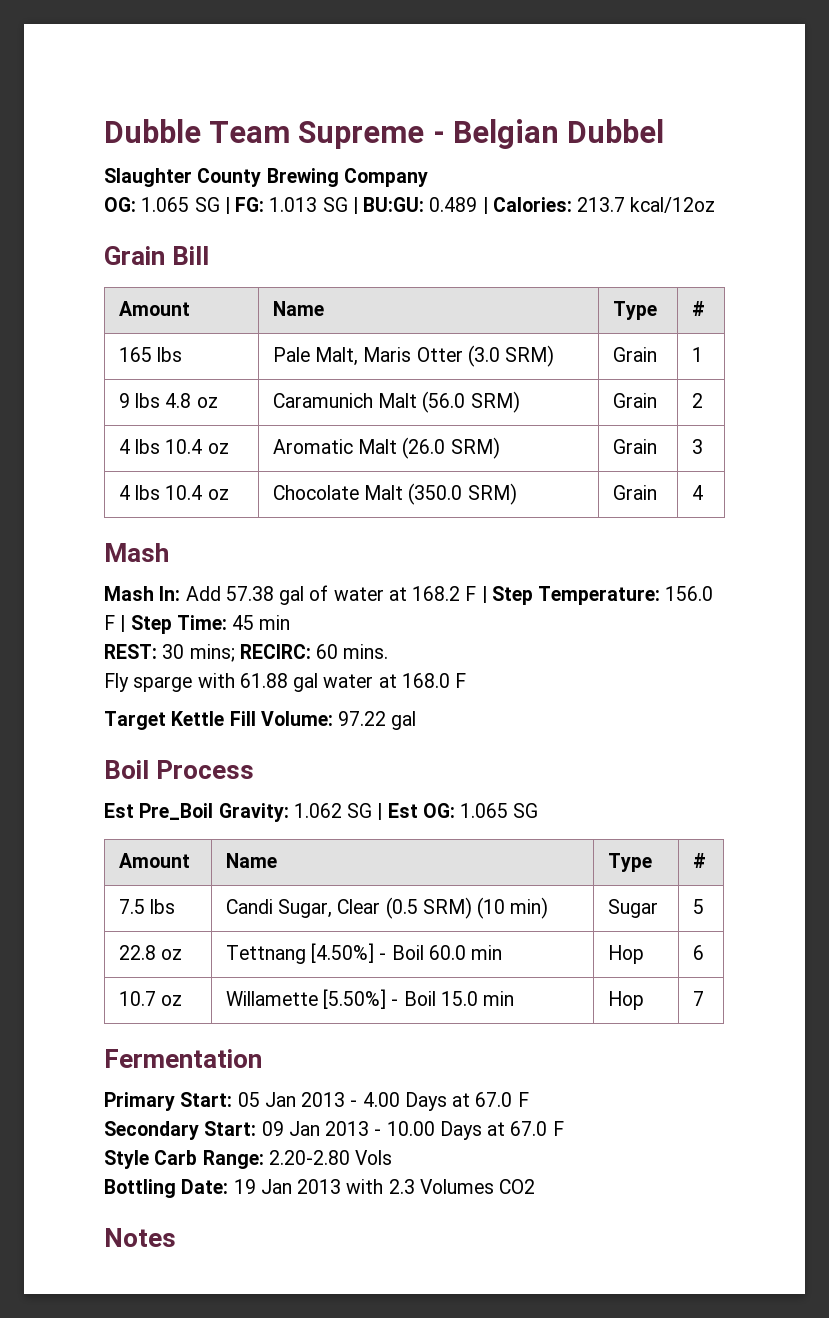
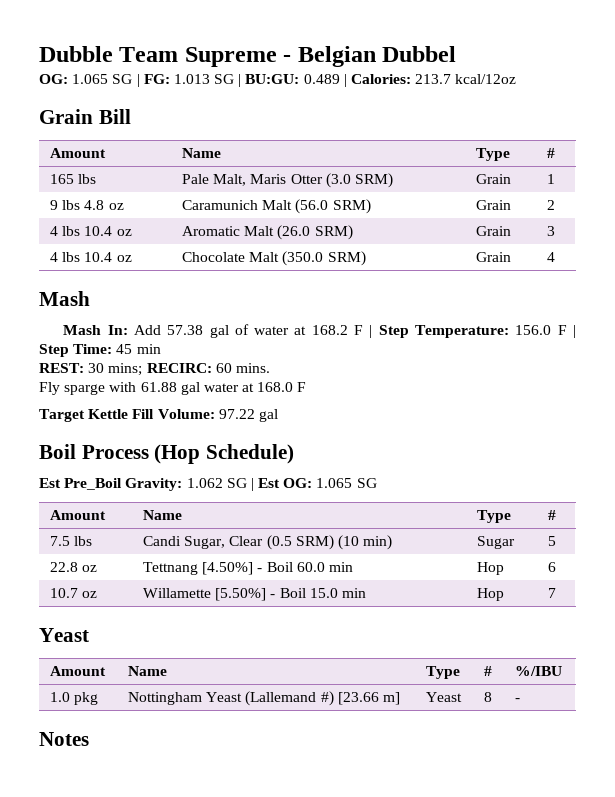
[104,168,428,187] // Slaughter County Brewing Company -> (457, 54) none
(255, 769) none -> [154,444,295,464] (Hop Schedule)
[104,1049,262,1068] [104,1092,529,1111] [104,1121,564,1140] [104,1150,393,1169] [104,1179,536,1198] Fermentation // Primary Start: 05 Jan 2013 - 4.00 Days at 67.0 F // Secondary Start: 09 Jan 2013 - 10.00 Days at 67.0 F // Style Carb Range: 2.20-2.80 Vols // Bottling Date: 19 Jan 2013 with 2.3 Volumes CO2 -> [39,628,89,642] [50,666,107,676] [128,666,168,676] [426,666,461,679] [484,666,493,676] [515,666,563,676] [50,692,99,705] [128,691,400,706] [426,692,463,702] [484,692,493,702] [515,698,521,702] Yeast // Amount | Name | Type | # | %/IBU // 1.0 pkg | Nottingham Yeast (Lallemand #) [23.66 m] | Yeast | 8 | -

